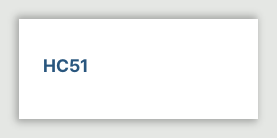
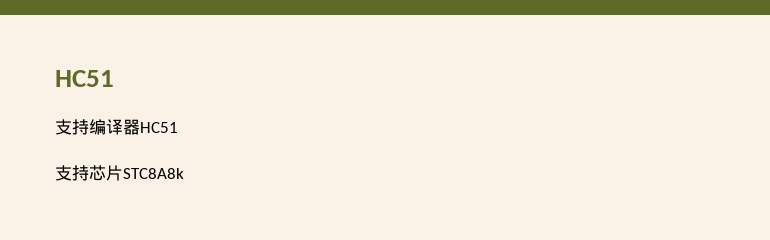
[43,59,88,73] HC51 -> [55,70,114,87] [55,119,178,135] [55,165,184,181] HC51 // 支持编译器HC51 // 支持芯片STC8A8k

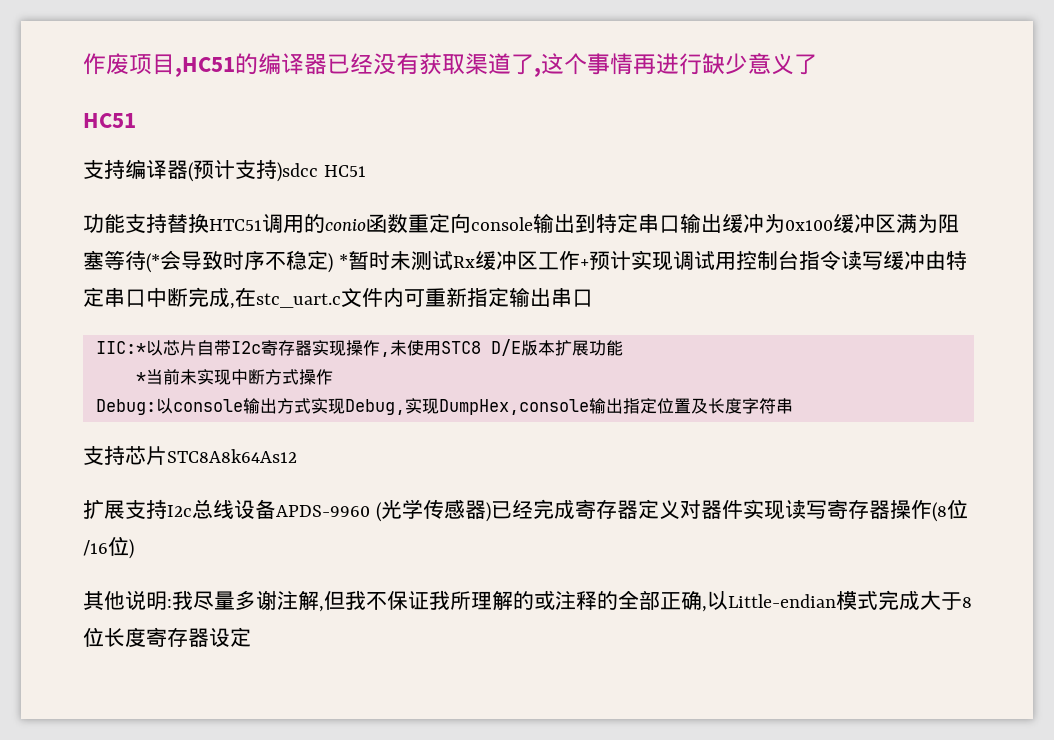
[55,70,114,87] [55,119,178,135] [55,165,184,181] HC51 // 支持编译器HC51 // 支持芯片STC8A8k -> [83,53,817,77] [83,113,136,128] [83,159,366,182] [83,213,959,233] [83,250,967,273] [83,287,593,309] [95,339,623,357] [135,369,333,385] [95,398,793,415] [83,445,297,465] [83,499,968,522] [83,536,134,559] [83,590,972,612] [83,627,251,647] 作废项目,HC51的编译器已经没有获取渠道了,这个事情再进行缺少意义了 // HC51 // 支持编译器(预计支持)sdcc HC51 // 功能支持替换HTC51调用的conio函数重定向console输出到特定串口输出缓冲为0x100缓冲区满为阻塞等待(*会导致时序不稳定) *暂时未测试Rx缓冲区工作+预计实现调试用控制台指令读写缓冲由特定串口中断完成,在stc_uart.c文件内可重新指定输出串口 // IIC:*以芯片自带I2c寄存器实现操作,未使用STC8 D/E版本扩展功能 // *当前未实现中断方式操作 // Debug:以console输出方式实现Debug,实现DumpHex,console输出指定位置及长度字符串 // 支持芯片STC8A8k64As12 // 扩展支持I2c总线设备APDS-9960 (光学传感器)已经完成寄存器定义对器件实现读写寄存器操作(8位/16位) // 其他说明:我尽量多谢注解,但我不保证我所理解的或注释的全部正确,以Little-endian模式完成大于8位长度寄存器设定

